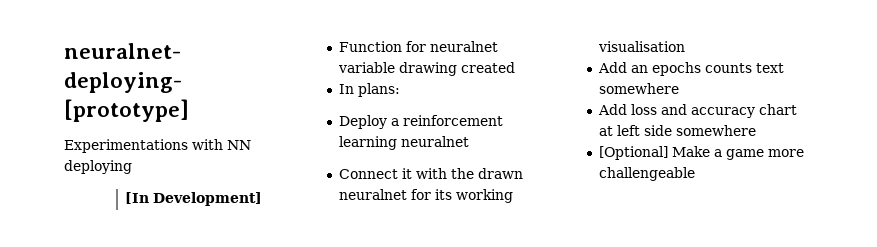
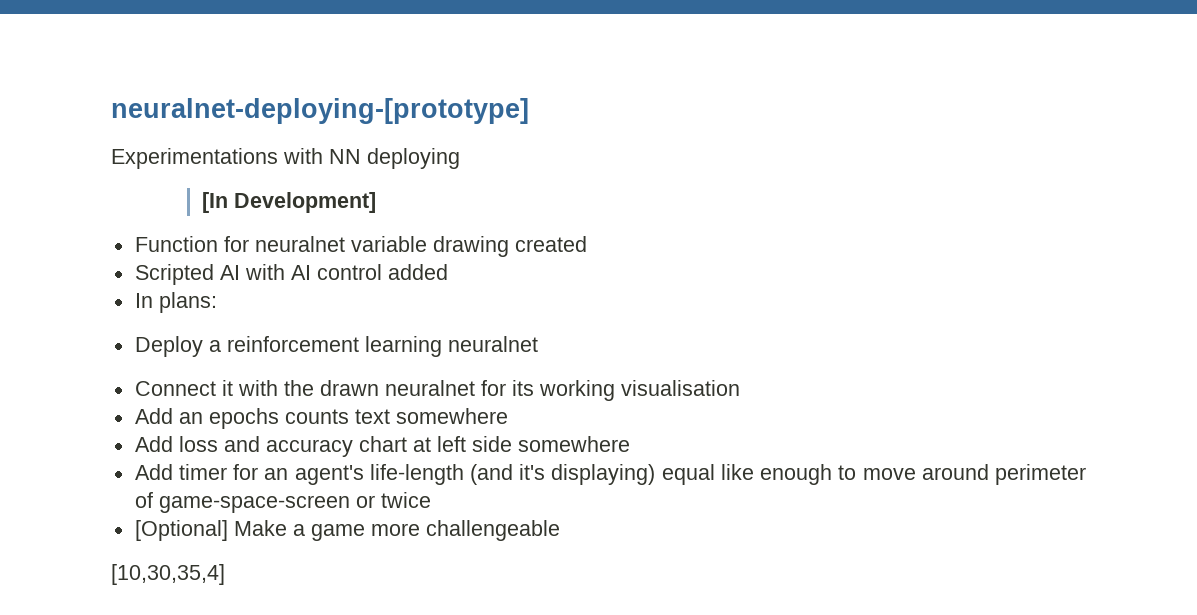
(515, 67) none -> [134,264,448,285] // Scripted AI with AI control added
(756, 130) none -> [134,464,1087,485] [134,492,431,513] // Add timer for an agent's life-length (and it's displaying) equal like enough to move around perimeter of game-space-screen or twice
(695, 174) none -> [111,564,225,585] // [10,30,35,4]

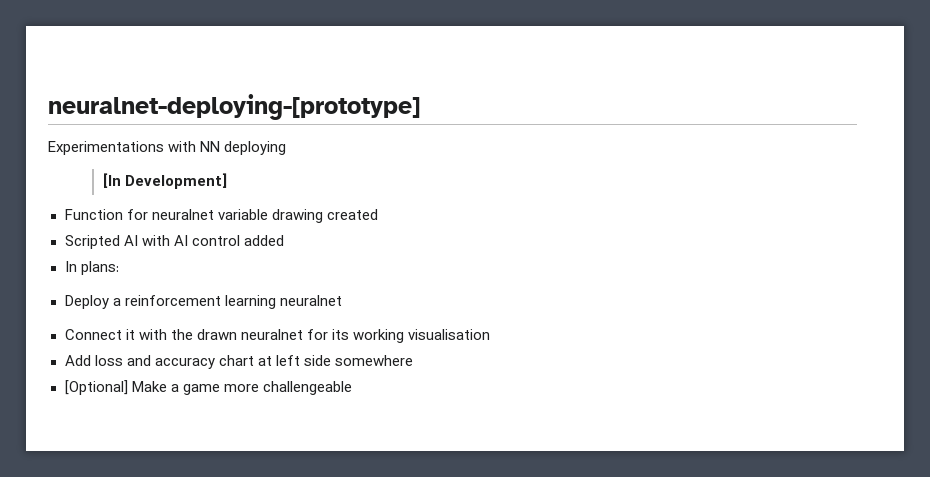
[134,408,508,429] // Add an epochs counts text somewhere -> (490, 334) none
[134,464,1087,485] [134,492,431,513] // Add timer for an agent's life-length (and it's displaying) equal like enough to move around perimeter of game-space-screen or twice -> (413, 360) none
[111,564,225,585] // [10,30,35,4] -> (352, 388) none

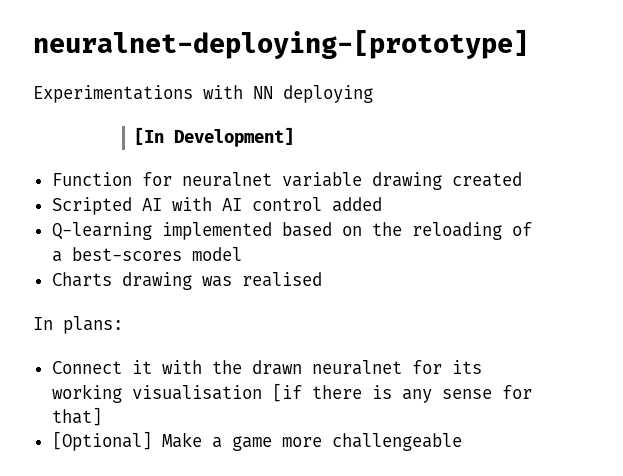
[64,261,119,275] [64,295,342,309] In plans: // Deploy a reinforcement learning neuralnet -> [51,222,532,240] [51,247,242,262] [51,272,322,290] [33,316,123,334] Q-learning implemented based on the reloading of a best-scores model // Charts drawing was realised // In plans:
[64,355,413,369] // Add loss and accuracy chart at left side somewhere -> [271,383,532,403] [51,407,102,426] [if there is any sense for that]

